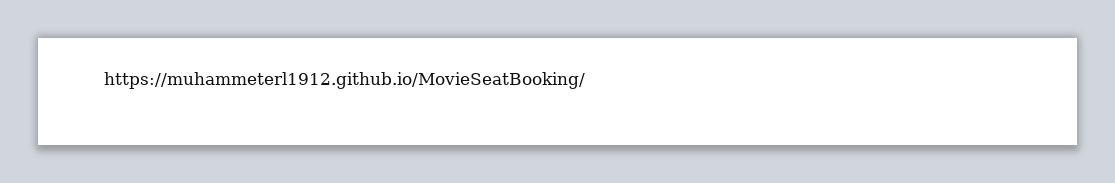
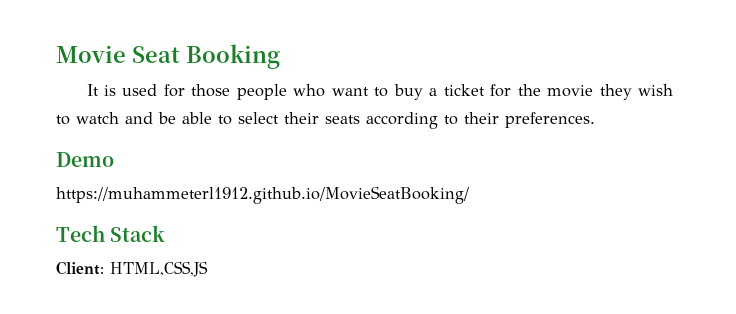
[104,72,585,89] https://muhammeterl1912.github.io/MovieSeatBooking/ -> [56,44,280,69] [86,84,673,100] [56,112,595,129] [56,152,114,167] [56,186,469,204] [56,225,166,242] [56,261,208,277] Movie Seat Booking // It is used for those people who want to buy a ticket for the movie they wish to watch and be able to select their seats according to their preferences. // Demo // https://muhammeterl1912.github.io/MovieSeatBooking/ // Tech Stack // Client: HTML,CSS,JS

